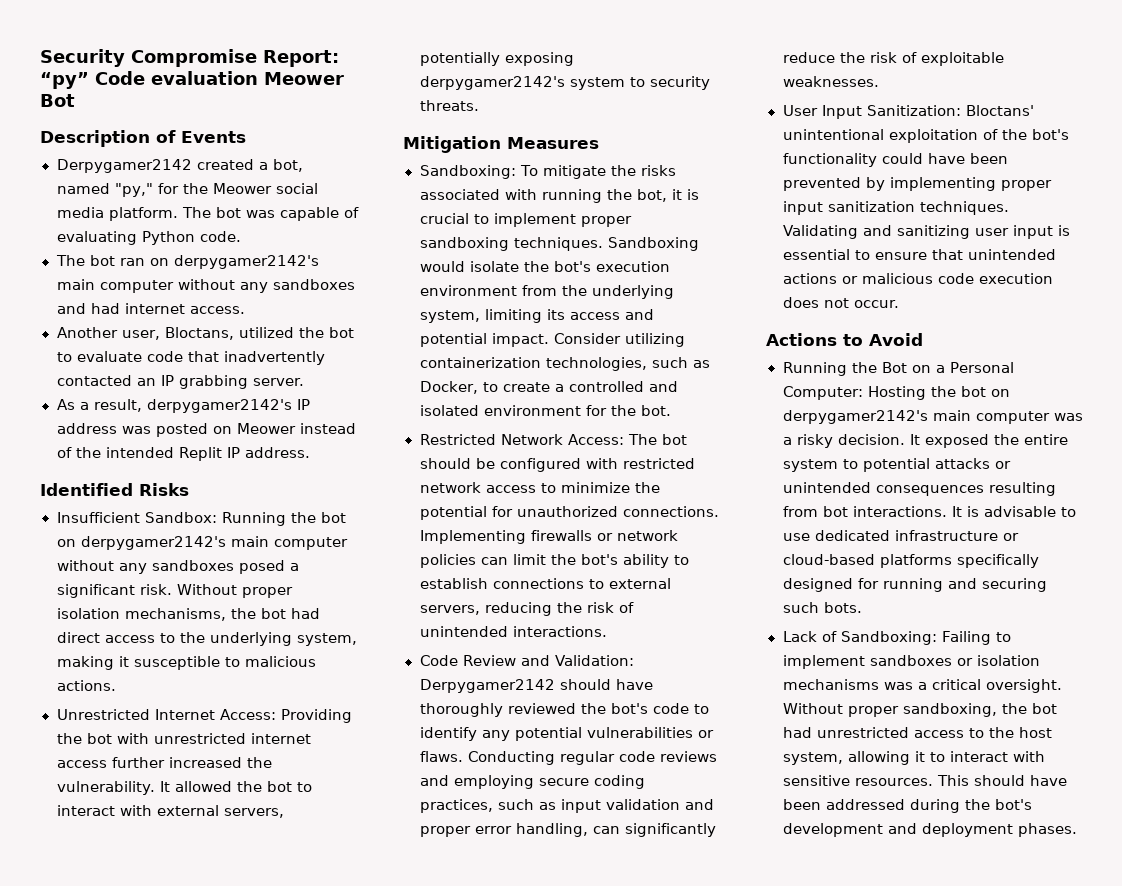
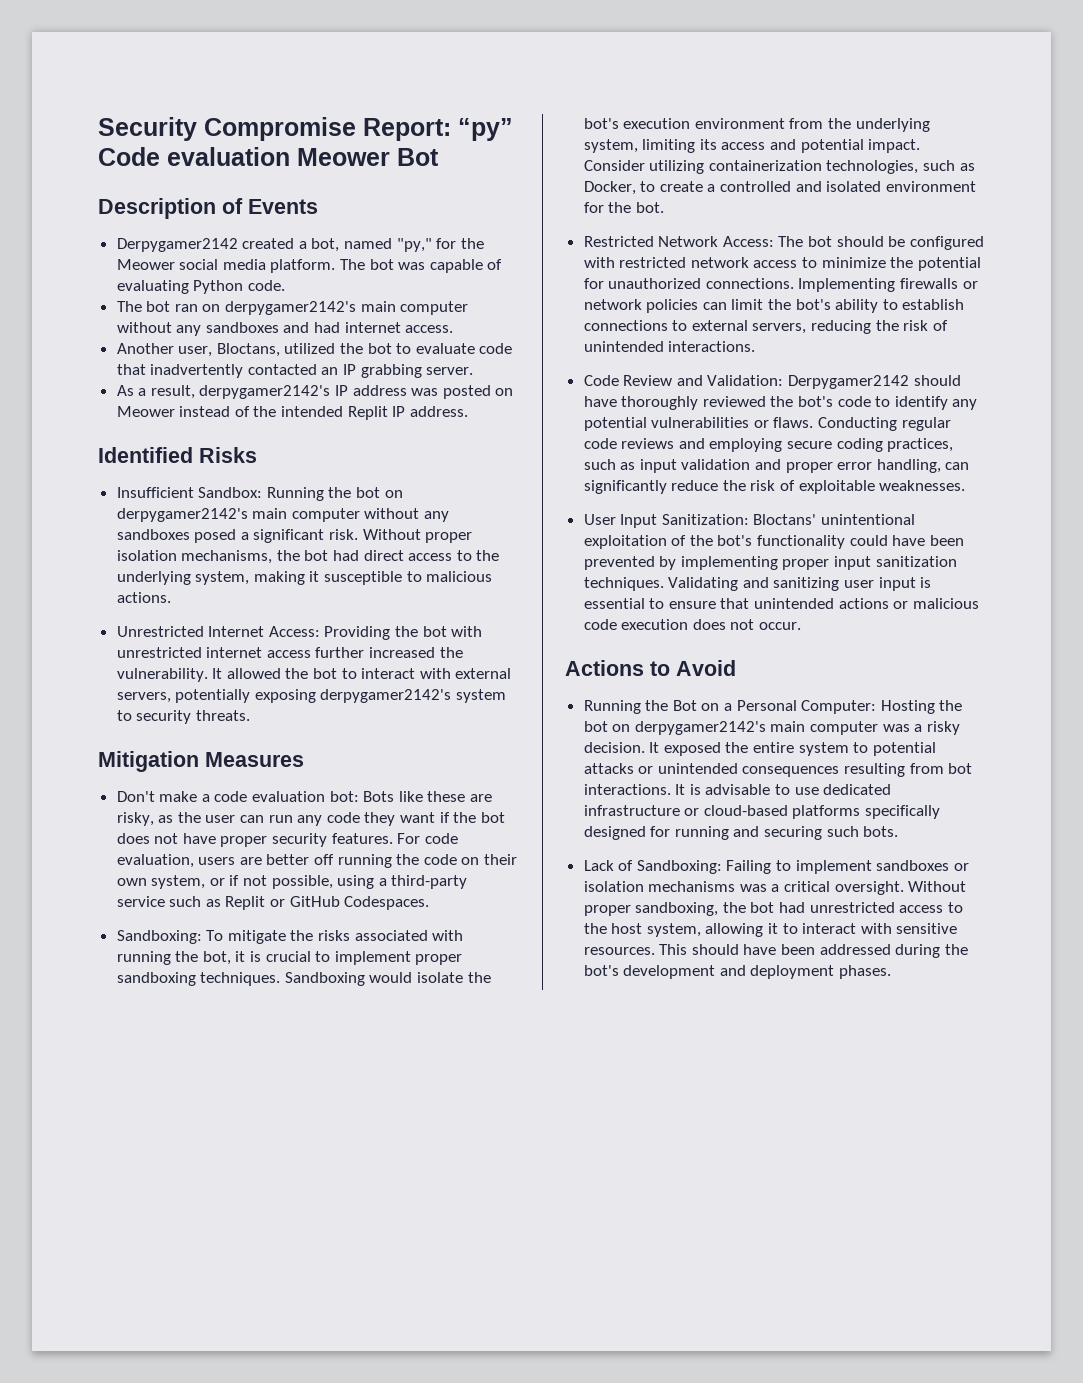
(599, 143) none -> [116,791,493,802] [116,812,505,826] [116,833,458,847] [116,854,518,868] [116,875,468,889] [116,896,430,910] // Don't make a code evaluation bot: Bots like these are risky, as the user can run any code they want if the bot does not have proper security features. For code evaluation, users are better off running the code on their own system, or if not possible, using a third-party service such as Replit or GitHub Codespaces.

